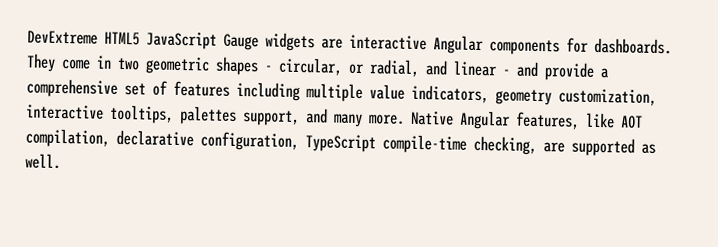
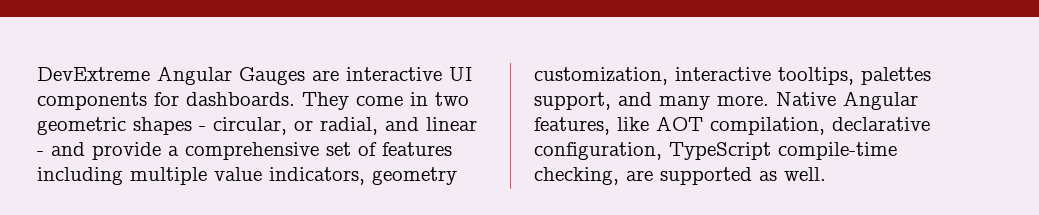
[104,31,315,52] HTML5 JavaScript Gauge widgets -> [157,66,305,85] Angular Gauges
[433,35,484,55] Angular -> [449,67,472,81] UI

